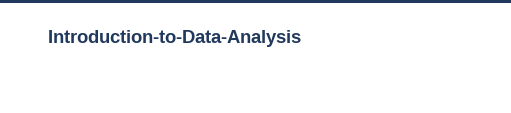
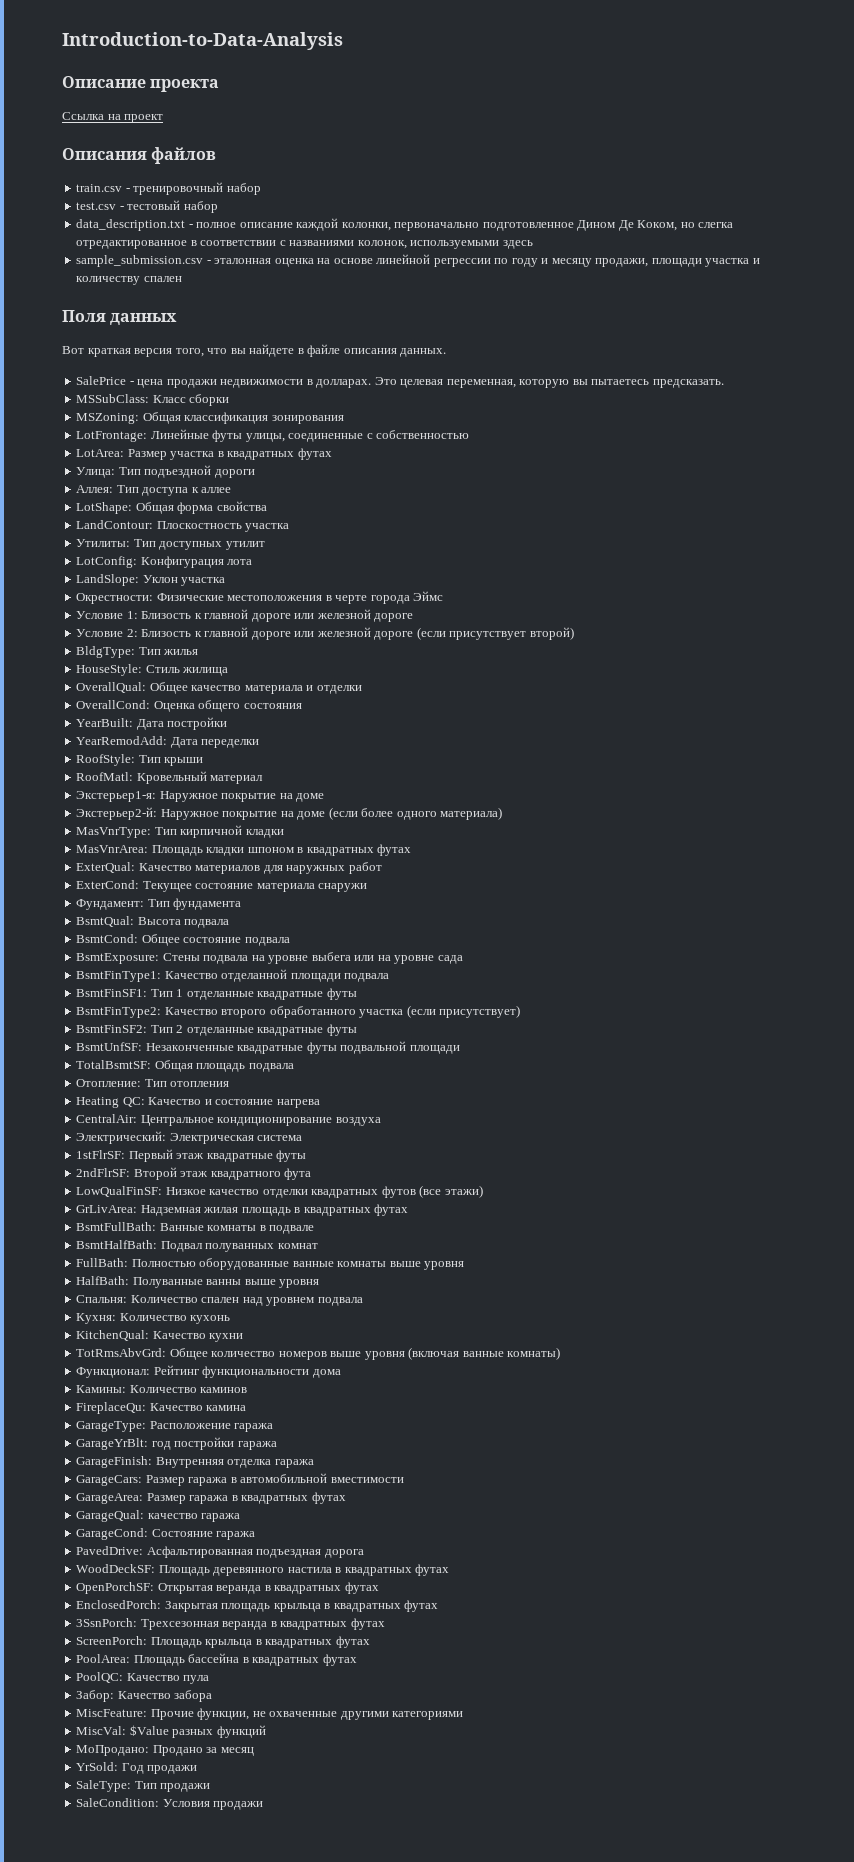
(301, 38) none -> [62,76,220,92] [62,112,164,123] [62,147,217,164] [76,182,261,195] [76,200,218,213] [76,218,734,231] [76,240,533,249] [76,254,760,267] [76,276,182,285] [62,310,178,325] [62,344,447,357] [76,376,724,388] [76,394,230,406] [76,412,344,424] [76,429,470,442] [76,448,332,460] [76,465,255,478] [76,485,232,496] [76,501,267,514] [76,520,290,532] [76,539,265,550] [76,556,253,568] [76,574,226,586] [76,591,444,604] [76,609,414,622] [76,627,574,640] [76,646,199,658] [76,664,229,676] [76,682,362,694] [76,700,302,712] [76,717,228,730] [76,736,260,748] [76,754,204,766] [76,771,264,784] [76,791,325,802] [76,807,503,820] [76,825,284,838] [76,844,412,856] [76,862,382,874] [76,880,368,892] [76,898,242,910] [76,916,230,928] [76,934,290,946] [76,952,463,964] [76,969,390,982] [76,988,357,1000] [76,1005,521,1018] [76,1024,357,1036] [76,1041,460,1054] [76,1060,294,1072] [76,1079,230,1087] [76,1097,320,1108] [76,1114,381,1126] [76,1131,303,1144] [76,1149,307,1162] [76,1167,312,1180] [76,1185,483,1198] [76,1204,409,1216] [76,1222,315,1234] [76,1240,318,1252] [76,1258,465,1270] [76,1276,320,1288] [76,1295,363,1306] [76,1313,231,1324] [76,1330,244,1342] [76,1347,561,1360] [76,1365,341,1378] [76,1385,248,1393] [76,1402,247,1414] [76,1421,274,1432] [76,1437,277,1450] [76,1456,314,1468] [76,1473,404,1486] [76,1492,346,1504] [76,1510,241,1522] [76,1528,256,1540] [76,1546,364,1558] [76,1564,450,1576] [76,1582,379,1594] [76,1600,439,1612] [76,1618,385,1630] [76,1636,370,1648] [76,1653,357,1666] [76,1672,210,1684] [76,1690,213,1702] [76,1708,464,1720] [76,1725,266,1738] [76,1745,254,1756] [76,1762,198,1774] [76,1780,211,1792] [76,1798,264,1810] // Описание проекта // Ссылка на проект // Описания файлов // train.csv - тренировочный набор // test.csv - тестовый набор // data_description.txt - полное описание каждой колонки, первоначально подготовленное Дином Де Коком, но слегка отредактированное в соответствии с названиями колонок, используемыми здесь // sample_submission.csv - эталонная оценка на основе линейной регрессии по году и месяцу продажи, площади участка и количеству спален // Поля данных // Вот краткая версия того, что вы найдете в файле описания данных. // SalePrice - цена продажи недвижимости в долларах. Это целевая переменная, которую вы пытаетесь предсказать. // MSSubClass: Класс сборки // MSZoning: Общая классификация зонирования // LotFrontage: Линейные футы улицы, соединенные с собственностью // LotArea: Размер участка в квадратных футах // Улица: Тип подъездной дороги // Аллея: Тип доступа к аллее // LotShape: Общая форма свойства // LandContour: Плоскостность участка // Утилиты: Тип доступных утилит // LotConfig: Конфигурация лота // LandSlope: Уклон участка // Окрестности: Физические местоположения в черте города Эймс // Условие 1: Близость к главной дороге или железной дороге // Условие 2: Близость к главной дороге или железной дороге (если присутствует второй) // BldgType: Тип жилья // HouseStyle: Стиль жилища // OverallQual: Общее качество материала и отделки // OverallCond: Оценка общего состояния // YearBuilt: Дата постройки // YearRemodAdd: Дата переделки // RoofStyle: Тип крыши // RoofMatl: Кровельный материал // Экстерьер1-я: Наружное покрытие на доме // Экстерьер2-й: Наружное покрытие на доме (если более одного материала) // MasVnrType: Тип кирпичной кладки // MasVnrArea: Площадь кладки шпоном в квадратных футах // ExterQual: Качество материалов для наружных работ // ExterCond: Текущее состояние материала снаружи // Фундамент: Тип фундамента // BsmtQual: Высота подвала // BsmtCond: Общее состояние подвала // BsmtExposure: Стены подвала на уровне выбега или на уровне сада // BsmtFinType1: Качество отделанной площади подвала // BsmtFinSF1: Тип 1 отделанные квадратные футы // BsmtFinType2: Качество второго обработанного участка (если присутствует) // BsmtFinSF2: Тип 2 отделанные квадратные футы // BsmtUnfSF: Незаконченные квадратные футы подвальной площади // TotalBsmtSF: Общая площадь подвала // Отопление: Тип отопления // Heating QC: Качество и состояние нагрева // CentralAir: Центральное кондиционирование воздуха // Электрический: Электрическая система // 1stFlrSF: Первый этаж квадратные футы // 2ndFlrSF: Второй этаж квадратного фута // LowQualFinSF: Низкое качество отделки квадратных футов (все этажи) // GrLivArea: Надземная жилая площадь в квадратных футах // BsmtFullBath: Ванные комнаты в подвале // BsmtHalfBath: Подвал полуванных комнат // FullBath: Полностью оборудованные ванные комнаты выше уровня // HalfBath: Полуванные ванны выше уровня // Спальня: Количество спален над уровнем подвала // Кухня: Количество кухонь // KitchenQual: Качество кухни // TotRmsAbvGrd: Общее количество номеров выше уровня (включая ванные комнаты) // Функционал: Рейтинг функциональности дома // Камины: Количество каминов // FireplaceQu: Качество камина // GarageType: Расположение гаража // GarageYrBlt: год постройки гаража // GarageFinish: Внутренняя отделка гаража // GarageCars: Размер гаража в автомобильной вместимости // GarageArea: Размер гаража в квадратных футах // GarageQual: качество гаража // GarageCond: Состояние гаража // PavedDrive: Асфальтированная подъездная дорога // WoodDeckSF: Площадь деревянного настила в квадратных футах // OpenPorchSF: Открытая веранда в квадратных футах // EnclosedPorch: Закрытая площадь крыльца в квадратных футах // 3SsnPorch: Трехсезонная веранда в квадратных футах // ScreenPorch: Площадь крыльца в квадратных футах // PoolArea: Площадь бассейна в квадратных футах // PoolQC: Качество пула // Забор: Качество забора // MiscFeature: Прочие функции, не охваченные другими категориями // MiscVal: $Value разных функций // MoПродано: Продано за месяц // YrSold: Год продажи // SaleType: Тип продажи // SaleCondition: Условия продажи

